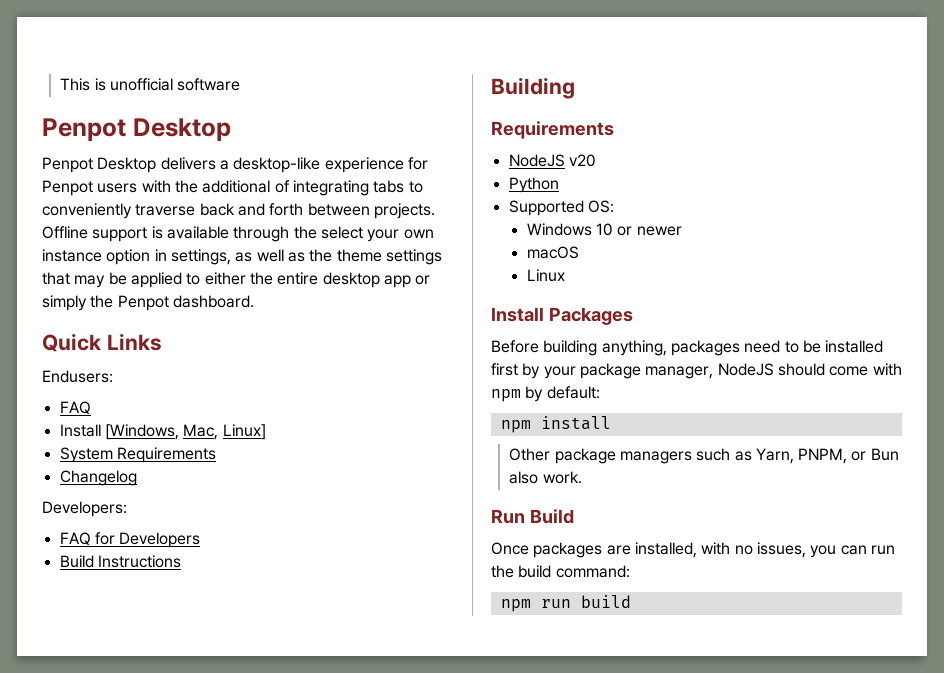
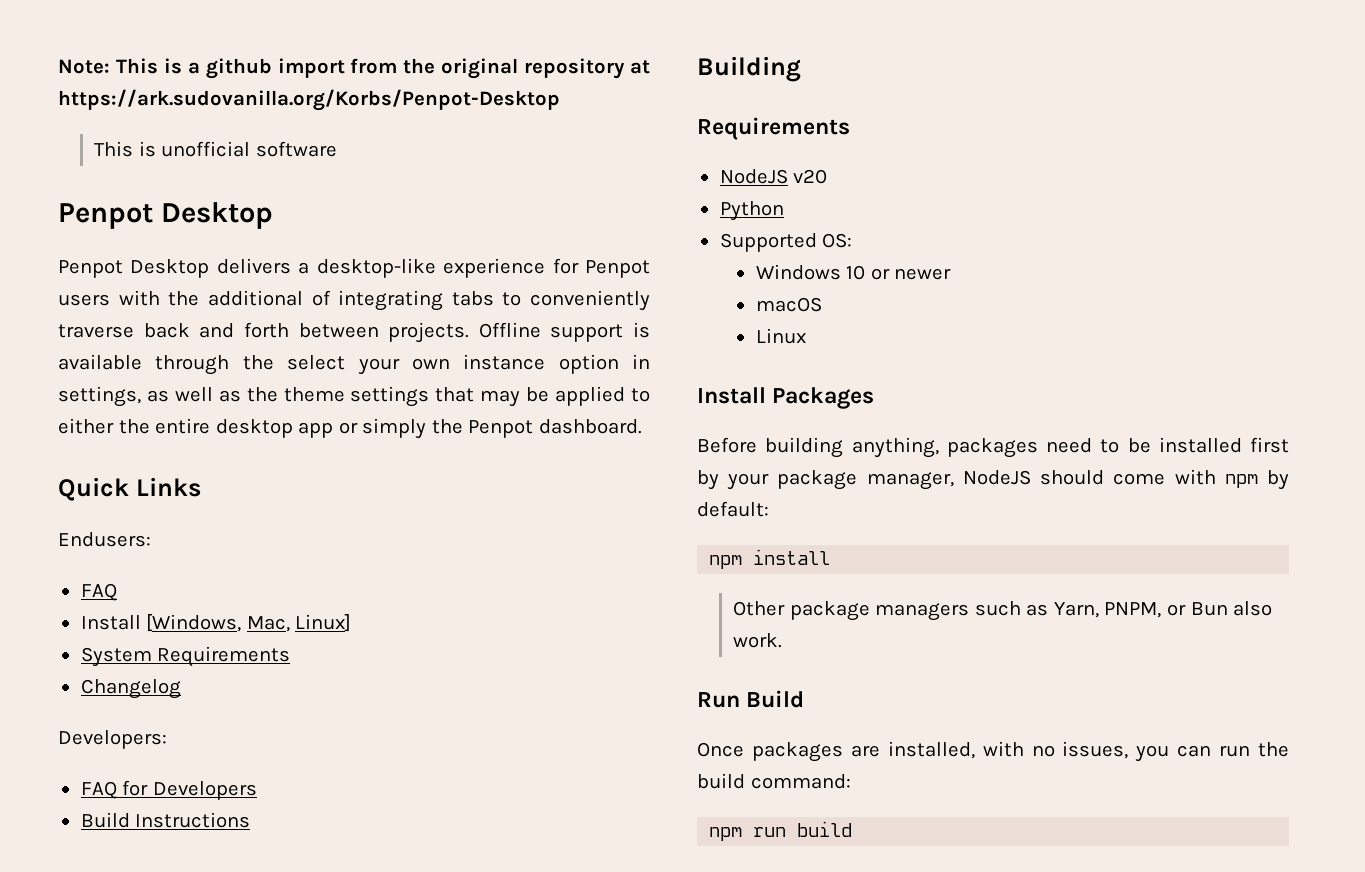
(60, 84) none -> [58,58,650,79] [58,89,560,111] Note: This is a github import from the original repository at https://ark.sudovanilla.org/Korbs/Penpot-Desktop //

